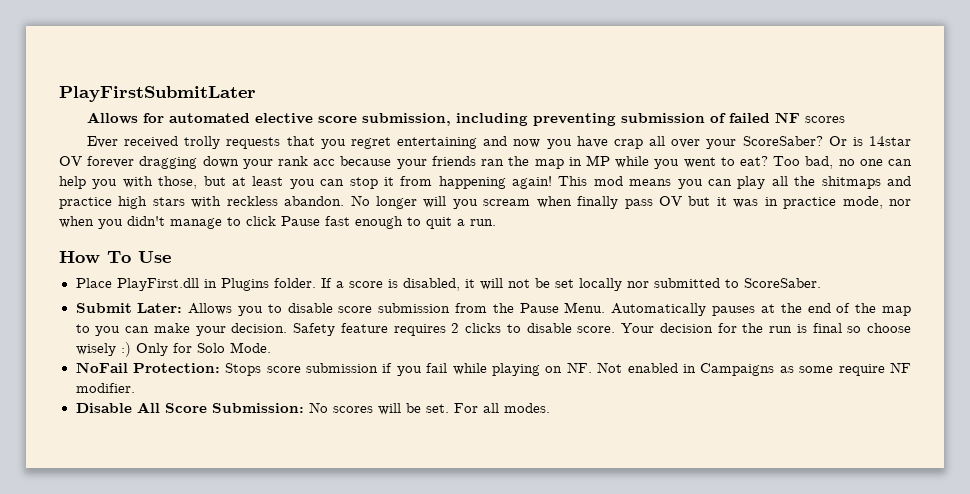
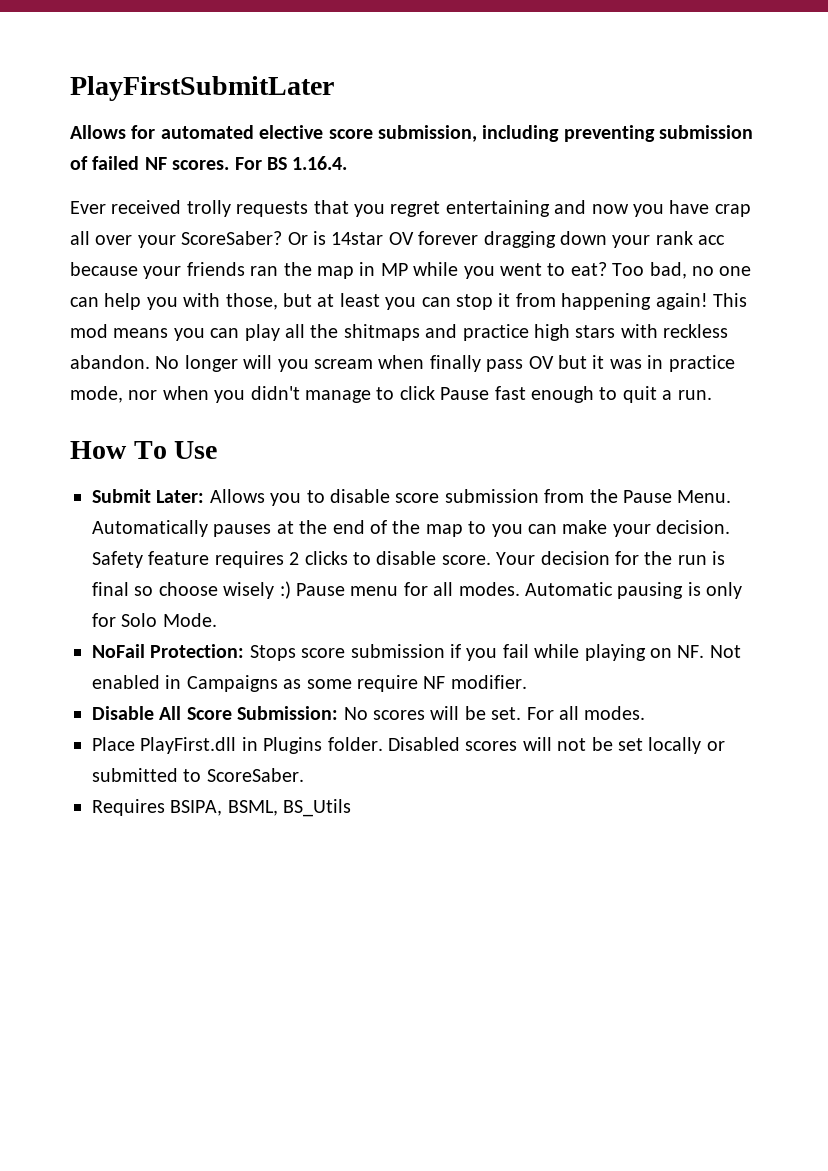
[804,116,845,123] scores -> [172,156,348,170] scores. For BS 1.16.4.
[75,278,821,291] // Place PlayFirst.dll in Plugins folder. If a score is disabled, it will not be set locally nor submitted to ScoreSaber. -> (218, 450) none
[135,343,168,356] Only -> [296,582,743,599] Pause menu for all modes. Automatic pausing is only
(550, 408) none -> [92,737,725,754] [92,768,304,782] [92,799,352,817] // Place PlayFirst.dll in Plugins folder. Disabled scores will not be set locally or submitted to ScoreSaber. // Requires BSIPA, BSML, BS_Utils

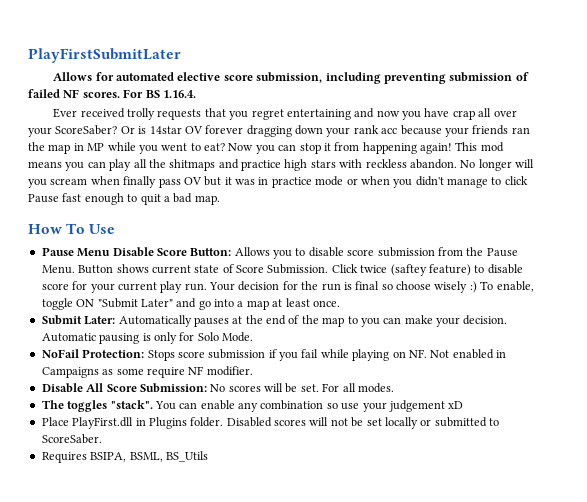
[612,262,752,279] [70,293,380,310] Too bad, no one can help you with those, but at least -> [228,143,254,151] Now
[70,386,158,403] mode, nor -> [315,176,358,186] mode or
[677,390,712,400] run. -> [173,193,220,205] bad map.
[92,489,205,503] Submit Later: -> [41,247,232,257] Pause Menu Disable Score Button:
(732, 496) none -> [78,264,523,276] [41,281,534,293] [41,298,340,310] [41,315,116,325] Button shows current state of Score Submission. Click twice (saftey feature) to disable score for your current play run. Your decision for the run is final so choose wisely :) To enable, toggle ON "Submit Later" and go into a map at least once. // Submit Later:
[92,551,726,568] [92,581,520,599] Safety feature requires 2 clicks to disable score. Your decision for the run is final so choose wisely :) Pause menu for all modes. -> (508, 320) none
(646, 713) none -> [41,400,464,412] // The toggles "stack". You can enable any combination so use your judgement xD

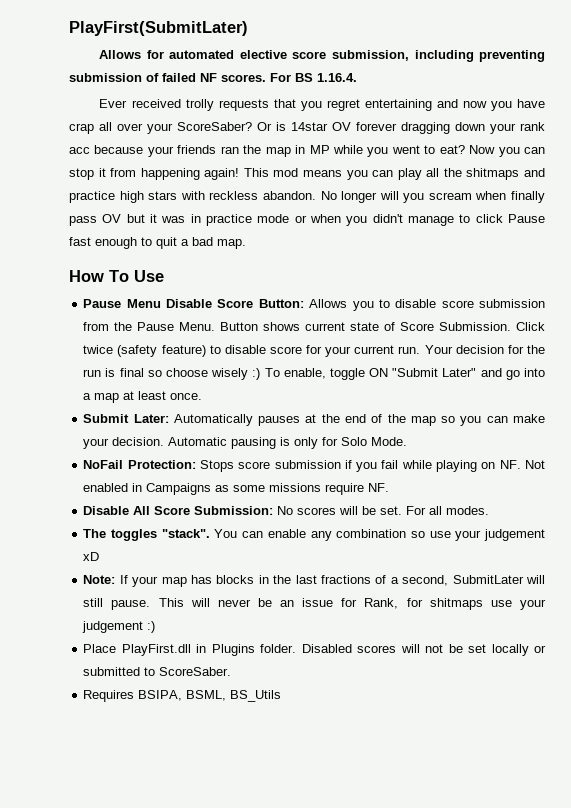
[28,48,181,63] PlayFirstSubmitLater -> [69,21,248,36] PlayFirst(SubmitLater)
[390,264,427,276] (saftey -> [117,345,158,357] (safety
[160,281,183,293] play -> (395, 349) none
[347,316,358,324] to -> [441,416,456,423] so
[146,366,253,378] require NF modifier. -> [269,483,390,495] missions require NF.
(464, 405) none -> [83,575,545,587] [83,598,546,610] [82,621,156,633] // Note: If your map has blocks in the last fractions of a second, SubmitLater will still pause. This will never be an issue for Rank, for shitmaps use your judgement :)

